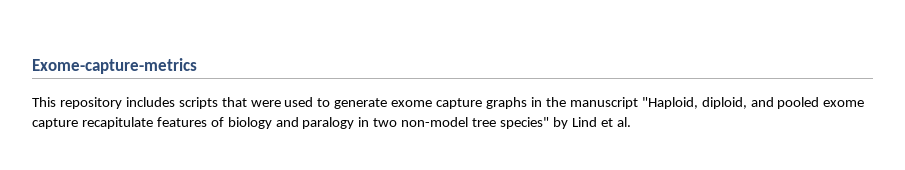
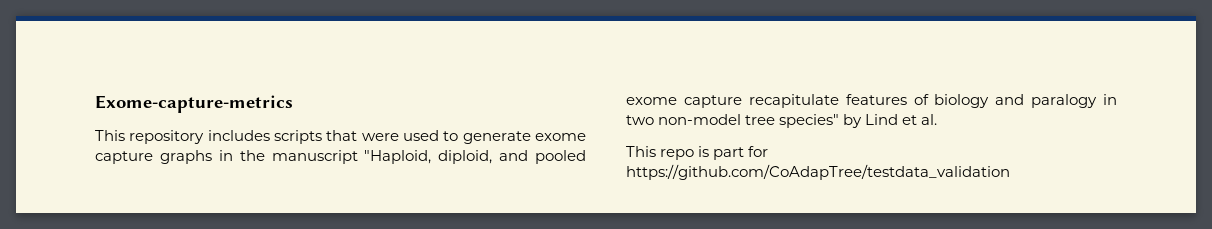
(631, 122) none -> [626,146,769,160] [626,164,1010,180] // This repo is part for https://github.com/CoAdapTree/testdata_validation

